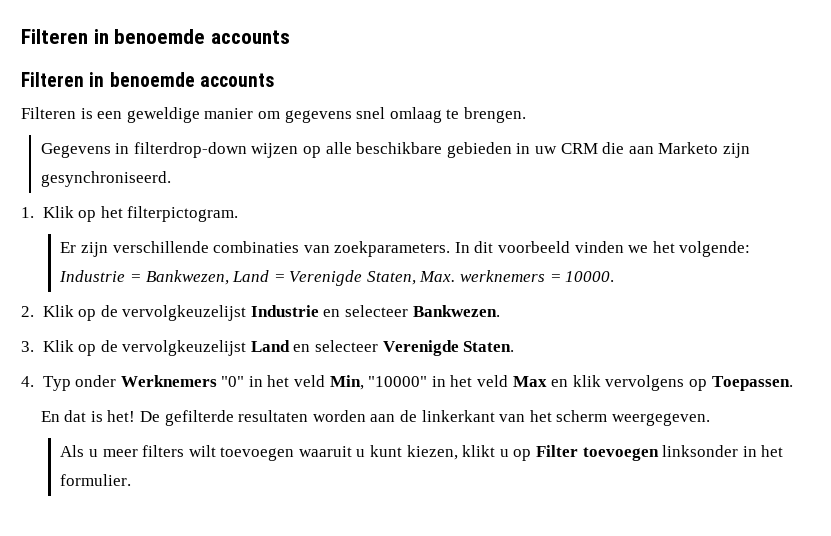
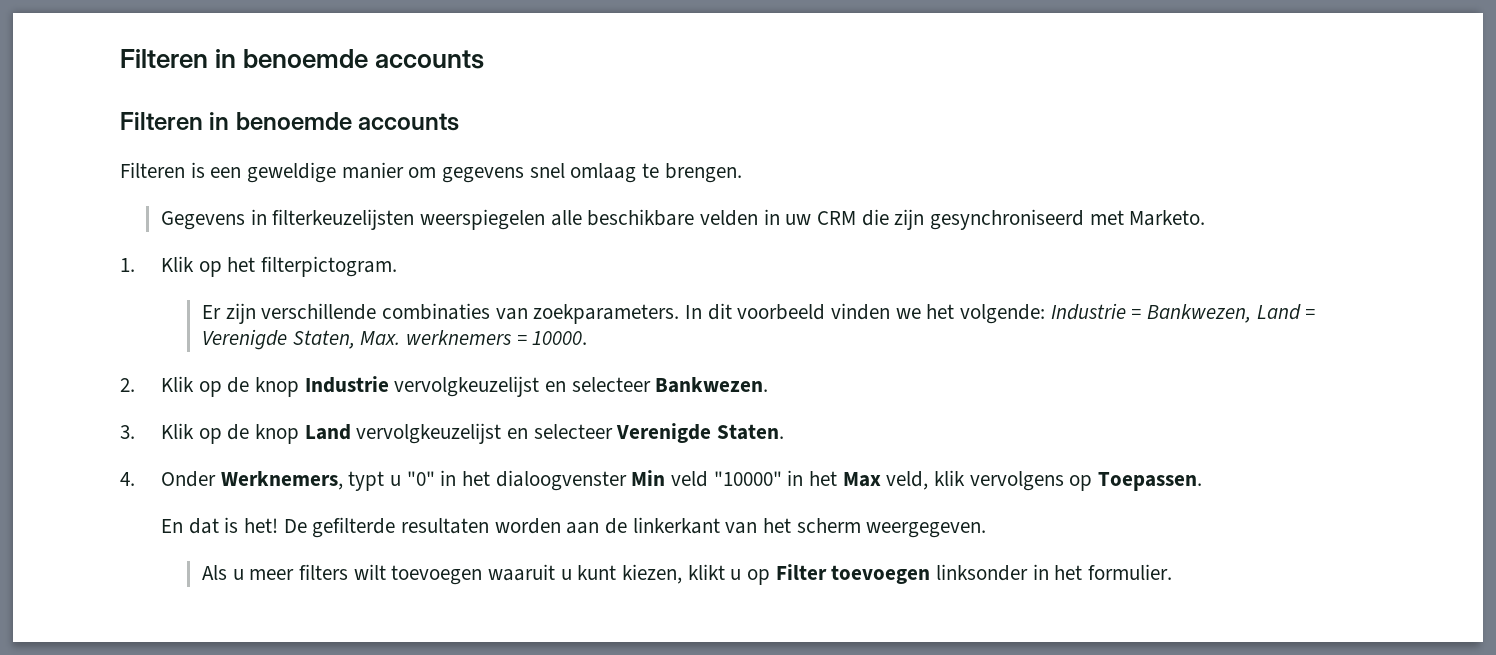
[133,142,322,158] filterdrop-down wijzen op -> [272,209,545,230] filterkeuzelijsten weerspiegelen
[446,142,512,158] gebieden -> [699,210,758,226] velden
[628,142,750,158] [40,171,171,187] aan Marketo zijn gesynchroniseerd. -> [894,209,1206,230] zijn gesynchroniseerd met Marketo.
[122,305,319,321] vervolgkeuzelijst Industrie -> [254,376,540,397] knop Industrie vervolgkeuzelijst
[122,340,290,356] vervolgkeuzelijst Land -> [254,423,502,444] knop Land vervolgkeuzelijst
[42,375,569,391] Typ onder Werknemers "0" in het veld Min, "10000" in het veld Max en -> [160,470,929,491] Onder Werknemers, typt u "0" in het dialoogvenster Min veld "10000" in het Max veld,

